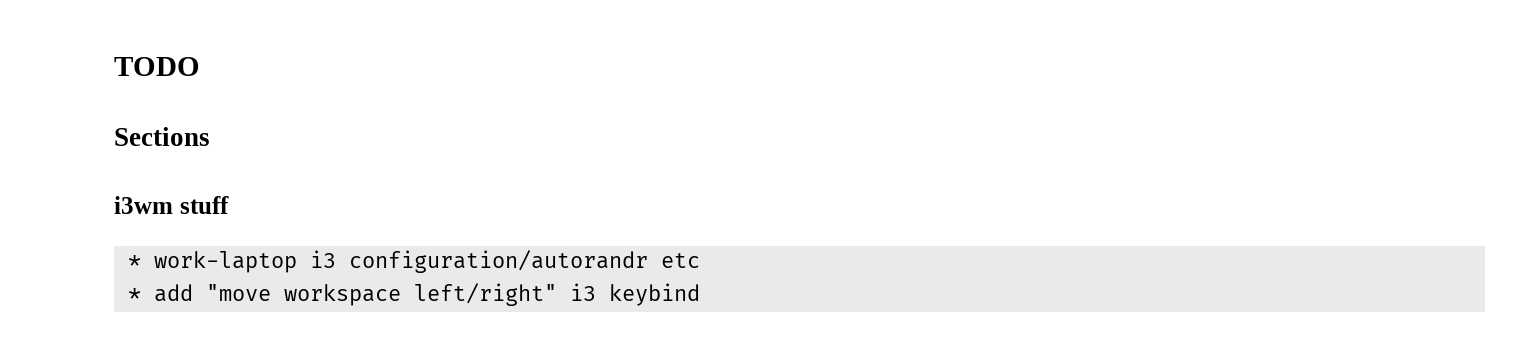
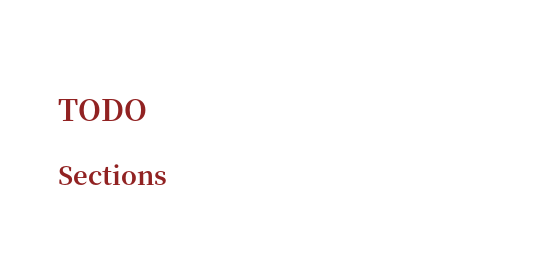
[114,196,229,214] [127,250,700,273] [127,283,700,306] // i3wm stuff // * work-laptop i3 configuration/autorandr etc // * add "move workspace left/right" i3 keybind -> (167, 174) none

